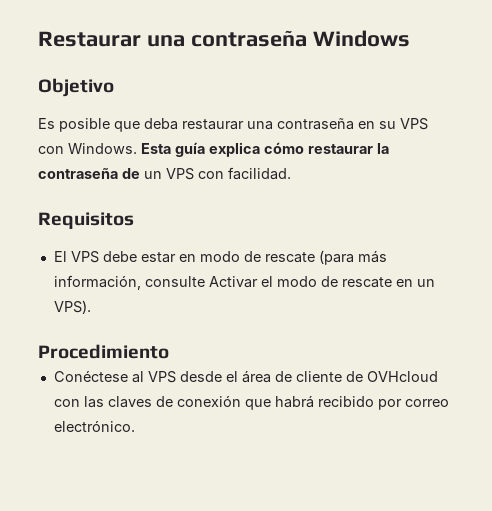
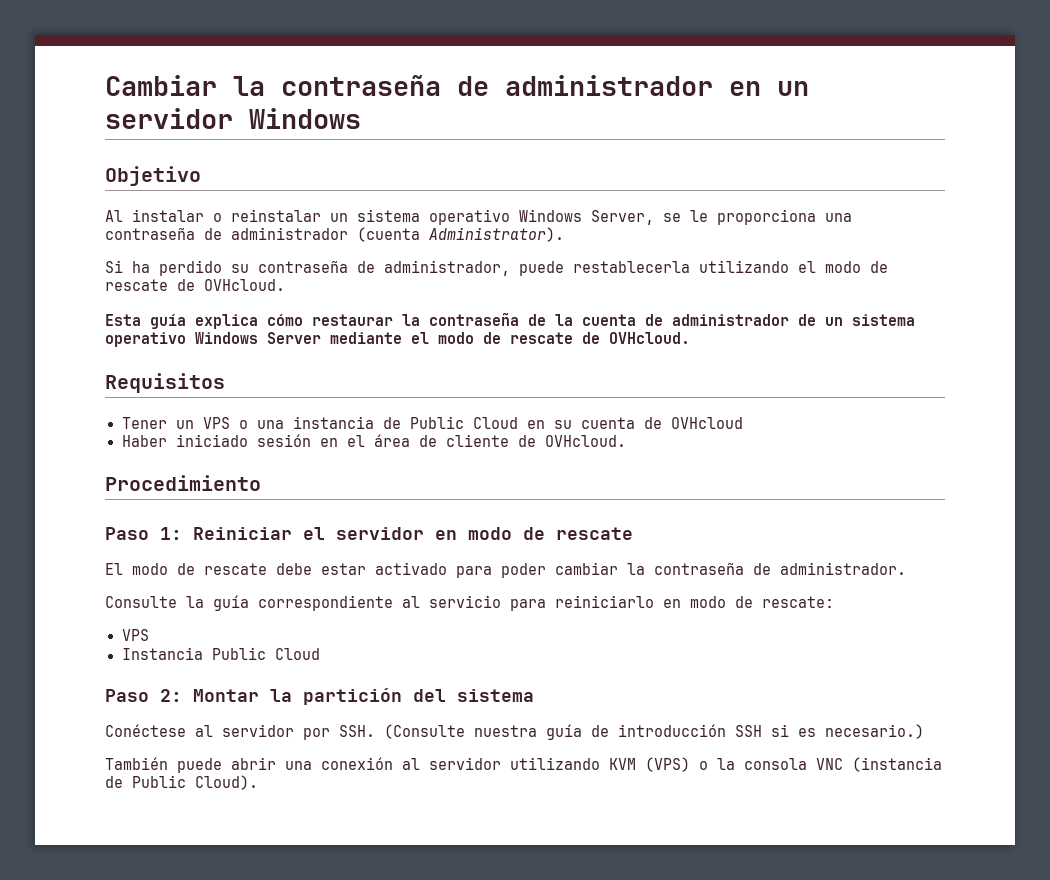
[38,30,410,47] [38,78,114,97] [38,118,428,132] [38,143,137,154] Restaurar una contraseña Windows // Objetivo // Es posible que deba restaurar una contraseña en su VPS con Windows. -> [105,75,809,96] [105,108,361,129] [105,166,201,186] [105,209,852,225] [105,227,564,242] [105,260,888,276] [105,279,285,291] Cambiar la contraseña de administrador en un servidor Windows // Objetivo // Al instalar o reinstalar un sistema operativo Windows Server, se le proporciona una contraseña de administrador (cuenta Administrator). // Si ha perdido su contraseña de administrador, puede restablecerla utilizando el modo de rescate de OVHcloud. //
[144,167,291,180] [38,212,134,229] [53,250,387,265] [53,275,435,290] [53,300,91,314] [38,344,169,359] [53,370,222,383] un VPS con facilidad. // Requisitos // El VPS debe estar en modo de rescate (para más información, consulte Activar el modo de rescate en un VPS). // Procedimiento // Conéctese al VPS desde -> [555,314,915,326] [105,332,690,347] [105,373,225,393] [121,416,743,429] [121,434,338,447] la cuenta de administrador de un sistema operativo Windows Server mediante el modo de rescate de OVHcloud. // Requisitos // Tener un VPS o una instancia de Public Cloud en su cuenta de OVHcloud // Haber iniciado sesión en
[366,371,438,382] [53,395,449,410] [53,420,135,432] OVHcloud con las claves de conexión que habrá recibido por correo electrónico. -> [544,435,626,447] [105,475,261,491] [105,527,633,540] [105,562,906,578] [105,595,834,611] [121,629,149,641] [121,647,320,660] [105,688,534,705] [105,724,924,740] [105,757,942,773] [105,775,258,790] OVHcloud. // Procedimiento // Paso 1: Reiniciar el servidor en modo de rescate // El modo de rescate debe estar activado para poder cambiar la contraseña de administrador. // Consulte la guía correspondiente al servicio para reiniciarlo en modo de rescate: // VPS // Instancia Public Cloud // Paso 2: Montar la partición del sistema // Conéctese al servidor por SSH. (Consulte nuestra guía de introducción SSH si es necesario.) // También puede abrir una conexión al servidor utilizando KVM (VPS) o la consola VNC (instancia de Public Cloud).

